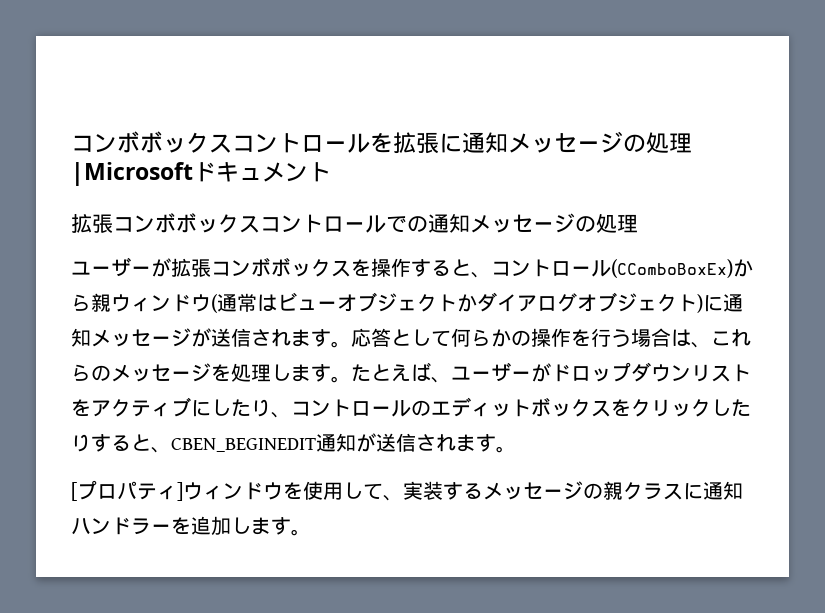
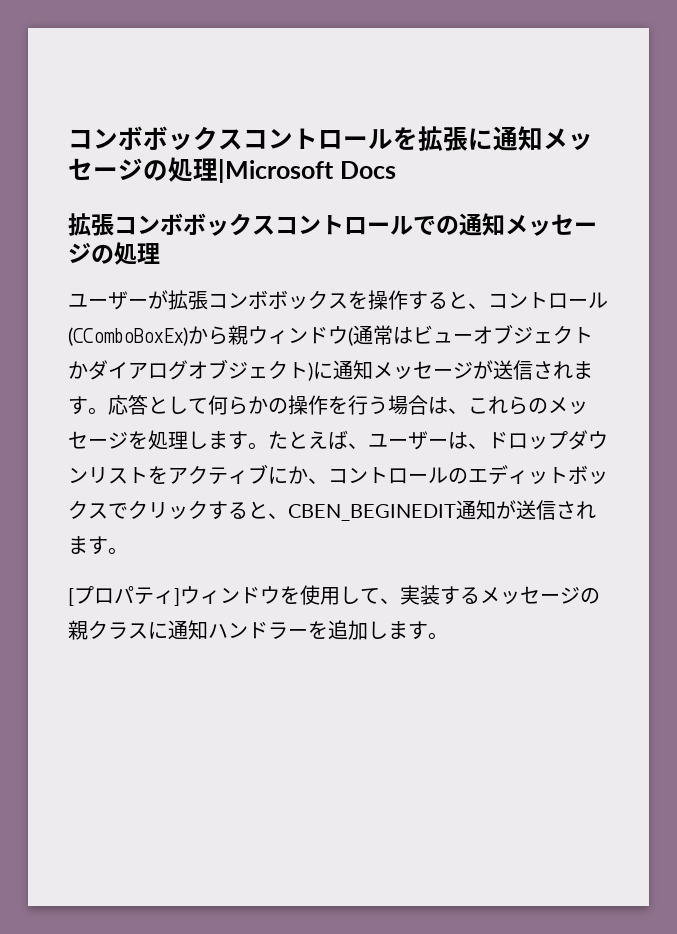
[193,162,331,182] ドキュメント -> [339,161,396,179] Docs
[531,363,551,382] が -> [448,431,488,449] は、
[211,399,271,417] したり -> [288,466,308,484] か
[611,399,631,417] を -> [108,503,128,519] で
[711,399,751,417] [71,434,91,452] したり -> (208, 509) none

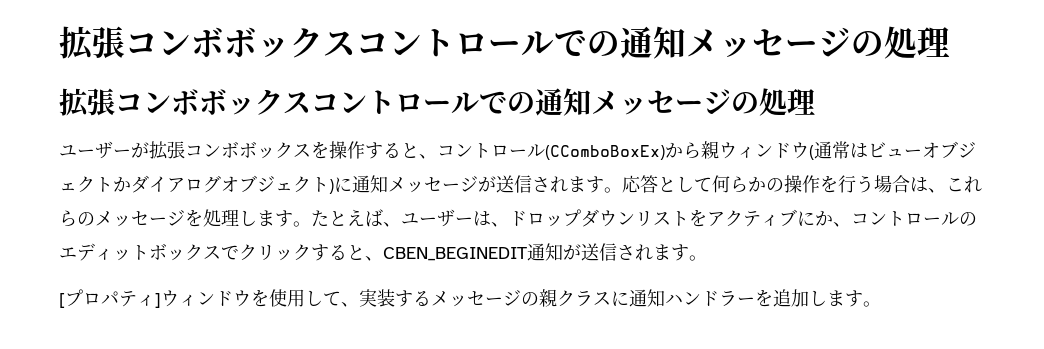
[68,126,593,151] [68,157,396,183] コンボボックスコントロールを拡張に通知メッセージの処理|Microsoft Docs -> [59,26,950,60] 拡張コンボボックスコントロールでの通知メッセージの処理

